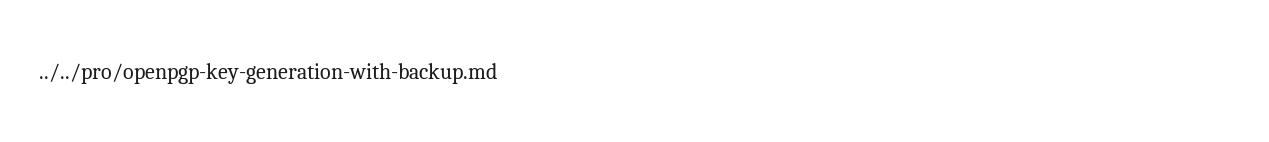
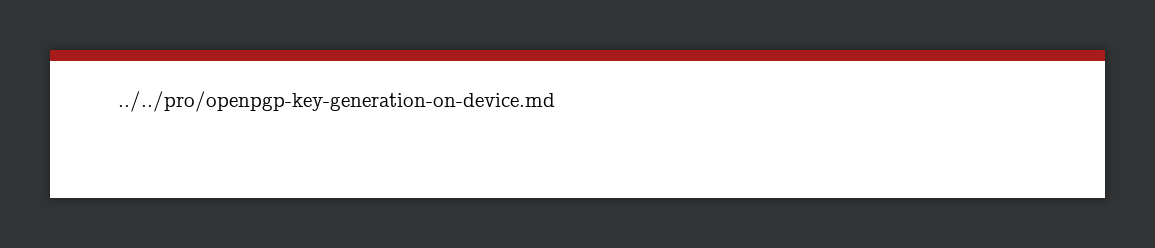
[39,63,497,84] ../../pro/openpgp-key-generation-with-backup.md -> [118,91,555,112] ../../pro/openpgp-key-generation-on-device.md

